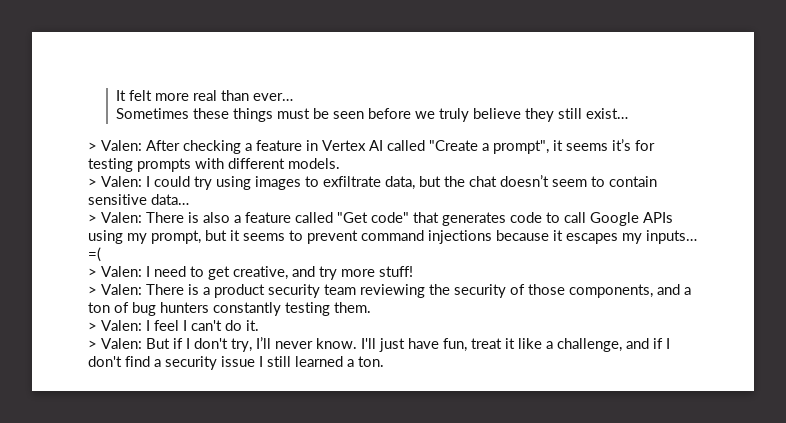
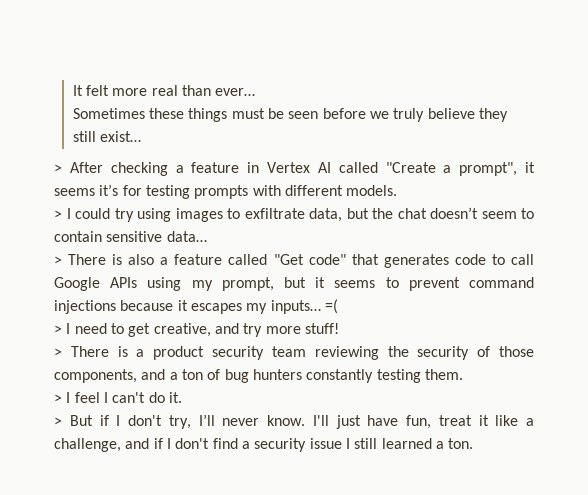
[101,140,142,151] Valen: -> (62, 168) none
[101,176,142,187] Valen: -> (62, 214) none
[101,212,142,223] Valen: -> (62, 260) none
[101,266,142,277] Valen: -> (62, 329) none
[101,284,142,295] Valen: -> (62, 352) none
[101,320,142,331] Valen: -> (62, 398) none
[101,338,142,349] Valen: -> (62, 421) none

